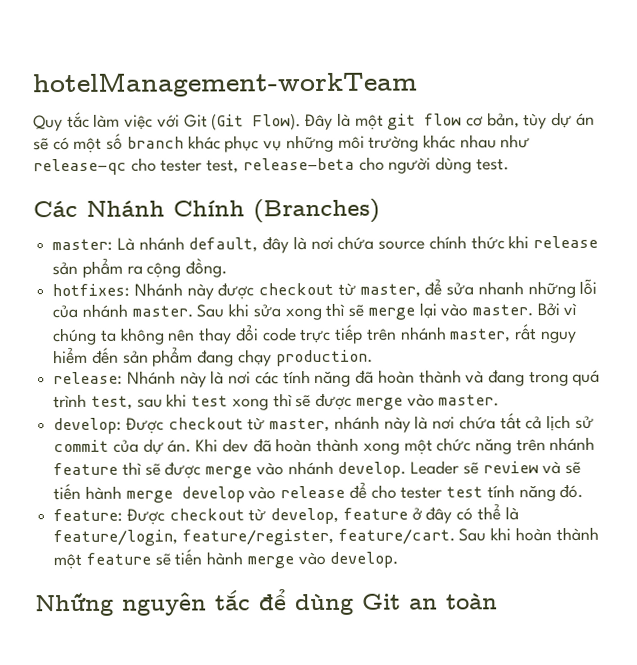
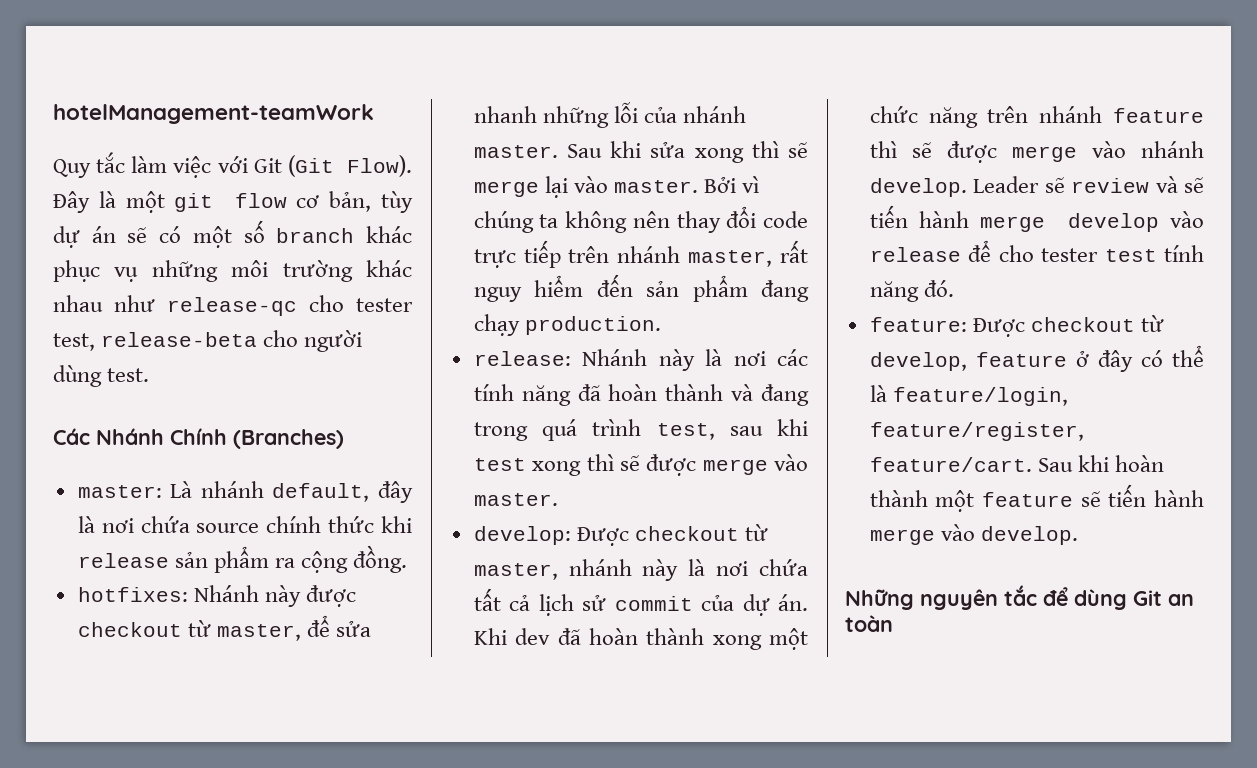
[32,71,418,98] hotelManagement-workTeam -> [53,104,374,124] hotelManagement-teamWork

